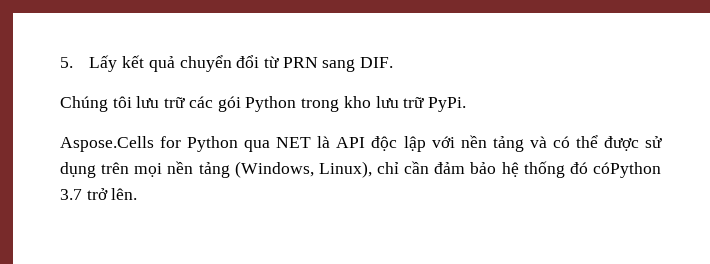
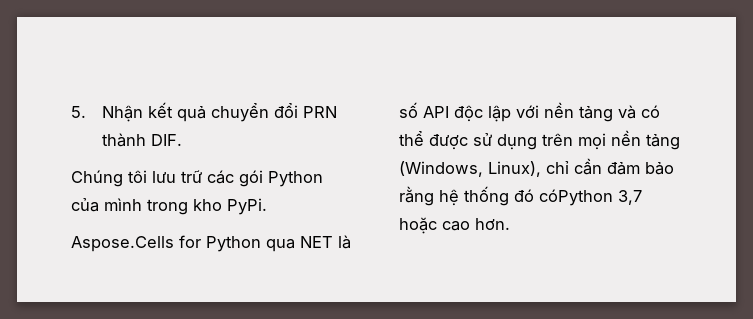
[89,55,118,72] Lấy -> [101,105,143,122] Nhận
[263,56,356,72] từ PRN sang -> [302,106,337,118] [101,133,146,147] PRN thành
[301,96,425,112] trong kho lưu trữ -> [71,198,222,215] của mình trong kho
(331, 142) none -> [399,102,418,118] số
(497, 168) none -> [399,186,434,206] rằng
[60,188,138,200] 3.7 trở lên. -> [618,190,642,205] [399,217,510,234] 3,7 hoặc cao hơn.

